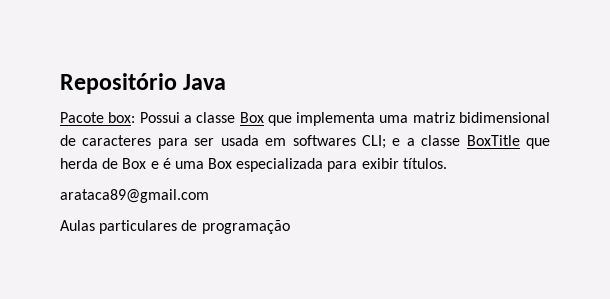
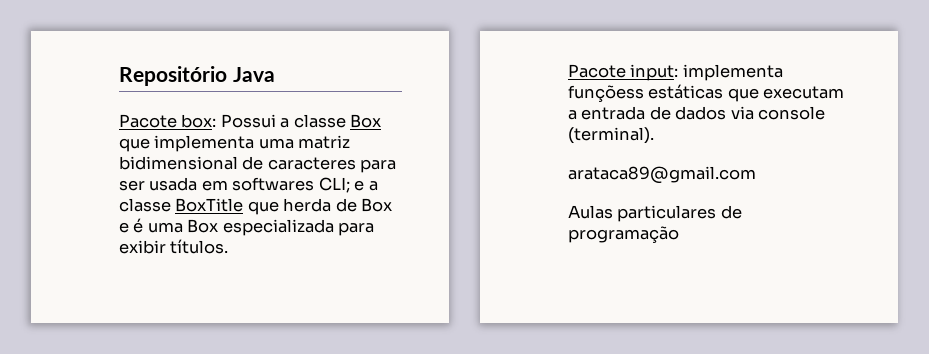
(447, 163) none -> [568,64,783,81] [568,84,845,102] [568,106,826,120] [568,127,654,144] // Pacote input: implementa funçõess estáticas que executam a entrada de dados via console (terminal).

